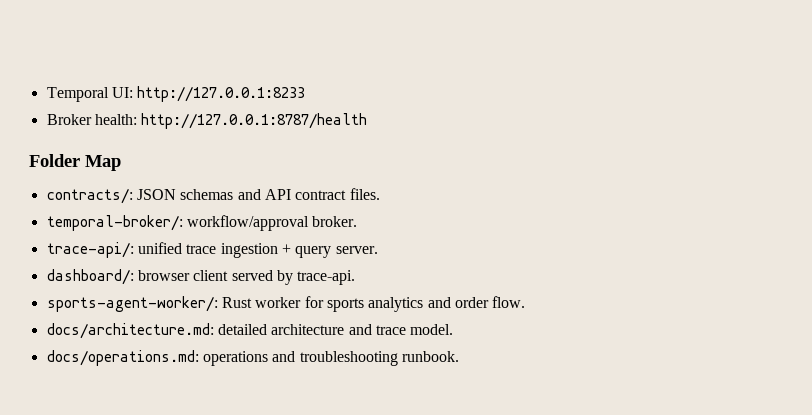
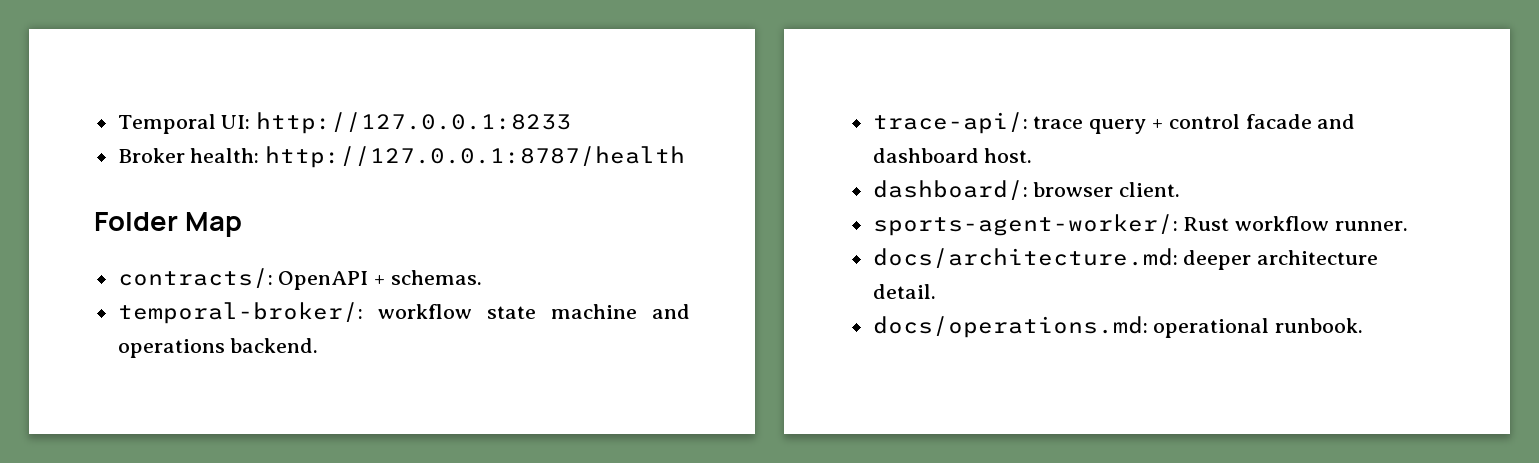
[136,188,380,200] [46,215,358,231] [46,242,378,258] [46,269,356,285] [46,296,526,312] [46,323,454,339] [46,350,398,366] JSON schemas and API contract files. // temporal-broker/: workflow/approval broker. // trace-api/: unified trace ingestion + query server. // dashboard/: browser client served by trace-api. // sports-agent-worker/: Rust worker for sports analytics and order flow. // docs/architecture.md: detailed architecture and trace model. // docs/operations.md: operations and troubleshooting -> [278,270,483,290] [117,302,690,324] [117,338,319,358] [872,112,1356,134] [872,148,1033,163] [872,180,1181,200] [872,214,1409,236] [872,248,1379,270] [872,284,936,299] [872,316,1270,338] OpenAPI + schemas. // temporal-broker/: workflow state machine and operations backend. // trace-api/: trace query + control facade and dashboard host. // dashboard/: browser client. // sports-agent-worker/: Rust workflow runner. // docs/architecture.md: deeper architecture detail. // docs/operations.md: operational

